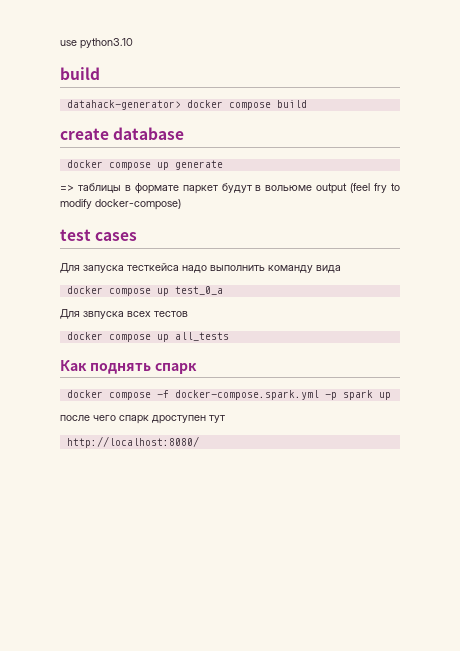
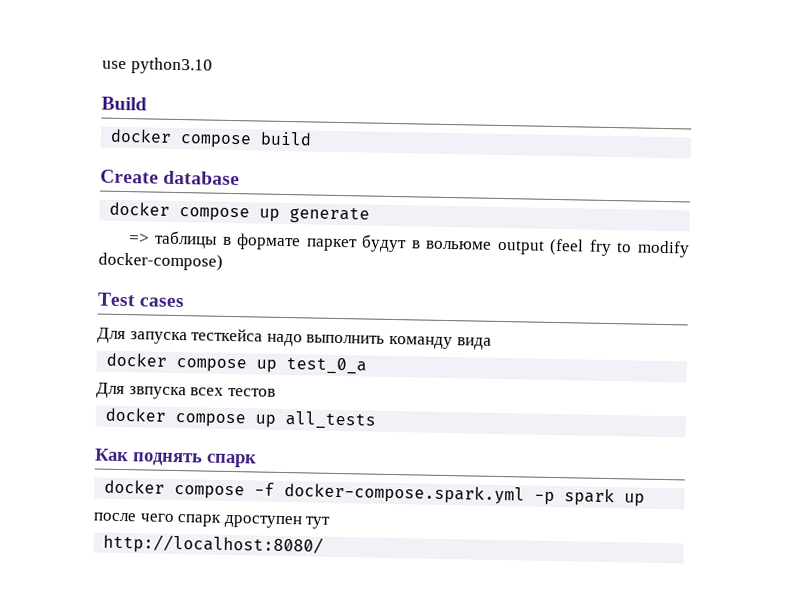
[60,67,100,80] [66,100,181,110] build // datahack-generator> -> [101,96,147,111] Build //
[60,128,109,140] create -> [100,169,159,184] Create
[60,229,91,241] test -> [97,292,136,307] Test

